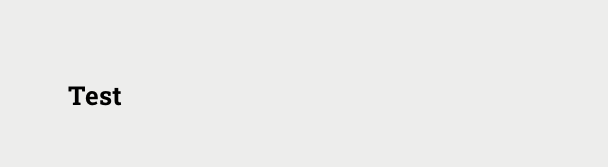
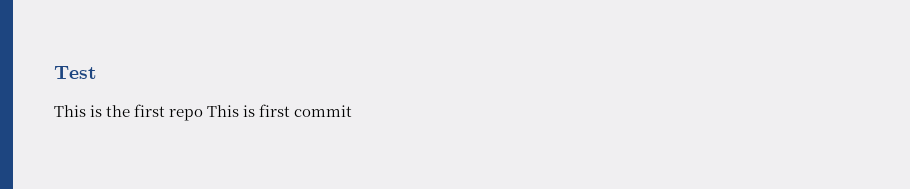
(122, 96) none -> [54,104,353,121] // This is the first repo This is first commit

